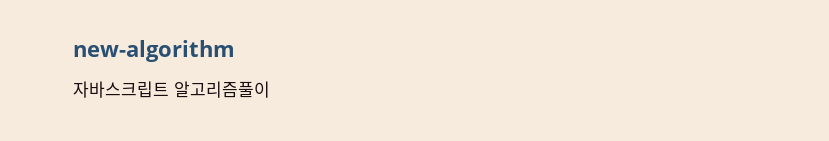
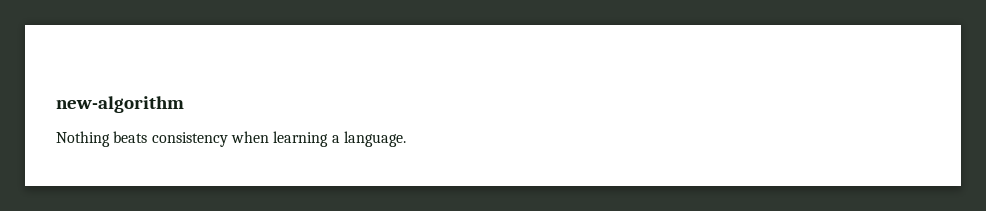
[73,81,270,98] 자바스크립트 알고리즘풀이 -> [56,131,406,147] Nothing beats consistency when learning a language.

